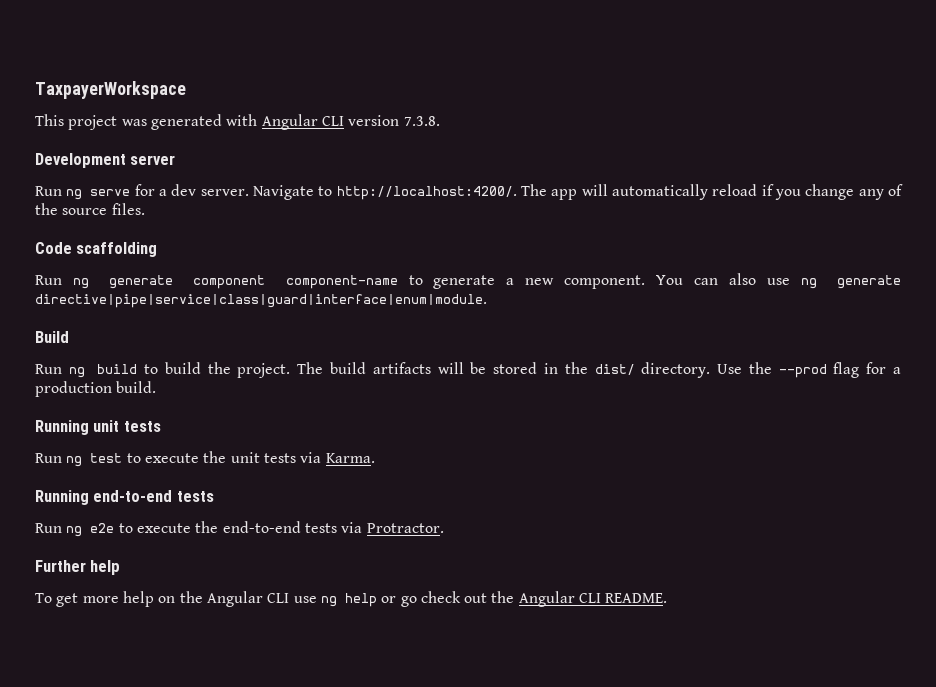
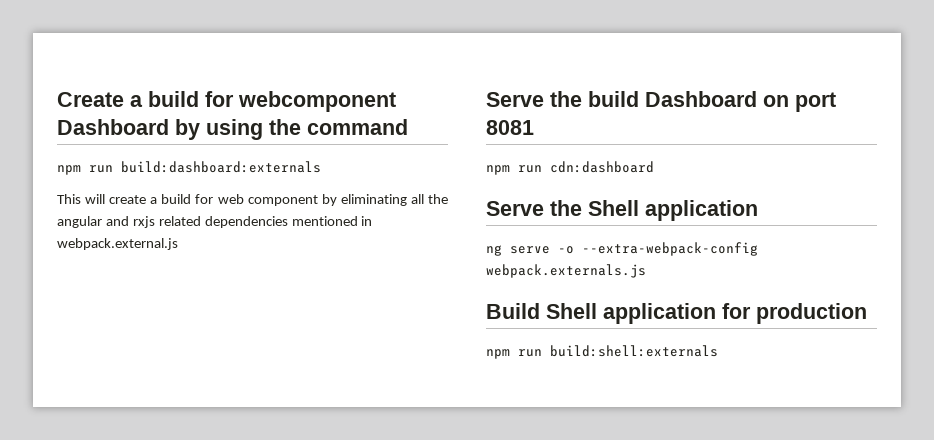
[35,81,186,99] [35,114,440,130] [35,153,176,168] [35,184,904,200] [35,203,145,215] [35,242,158,257] [35,273,902,289] [35,294,487,308] [35,331,69,343] [35,362,902,378] [35,381,157,397] [35,420,161,435] [35,451,375,467] [35,490,214,505] [35,521,444,537] [35,560,121,575] [35,591,668,607] TaxpayerWorkspace // This project was generated with Angular CLI version 7.3.8. // Development server // Run ng serve for a dev server. Navigate to http://localhost:4200/. The app will automatically reload if you change any of the source files. // Code scaffolding // Run ng generate component component-name to generate a new component. You can also use ng generate directive|pipe|service|class|guard|interface|enum|module. // Build // Run ng build to build the project. The build artifacts will be stored in the dist/ directory. Use the --prod flag for a production build. // Running unit tests // Run ng test to execute the unit tests via Karma. // Running end-to-end tests // Run ng e2e to execute the end-to-end tests via Protractor. // Further help // To get more help on the Angular CLI use ng help or go check out the Angular CLI README. -> [57,91,396,112] [57,119,408,140] [57,161,321,175] [57,194,448,206] [57,216,373,228] [57,238,178,250] [486,91,836,112] [486,120,534,135] [486,161,654,175] [486,200,758,221] [486,242,758,256] [486,264,646,278] [486,303,867,324] [486,345,718,359] Create a build for webcomponent Dashboard by using the command // npm run build:dashboard:externals // This will create a build for web component by eliminating all the angular and rxjs related dependencies mentioned in webpack.external.js // Serve the build Dashboard on port 8081 // npm run cdn:dashboard // Serve the Shell application // ng serve -o --extra-webpack-config webpack.externals.js // Build Shell application for production // npm run build:shell:externals

